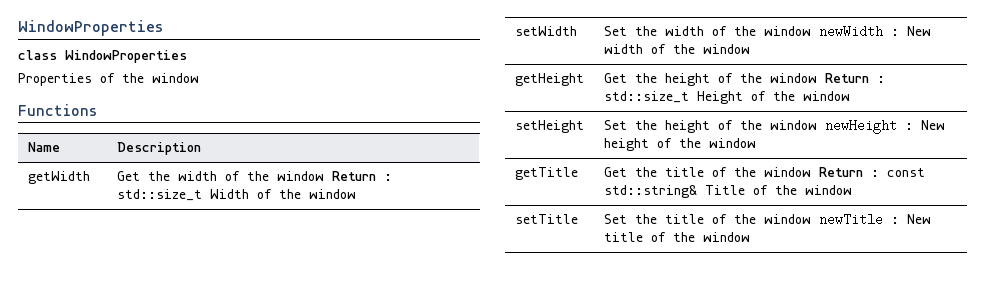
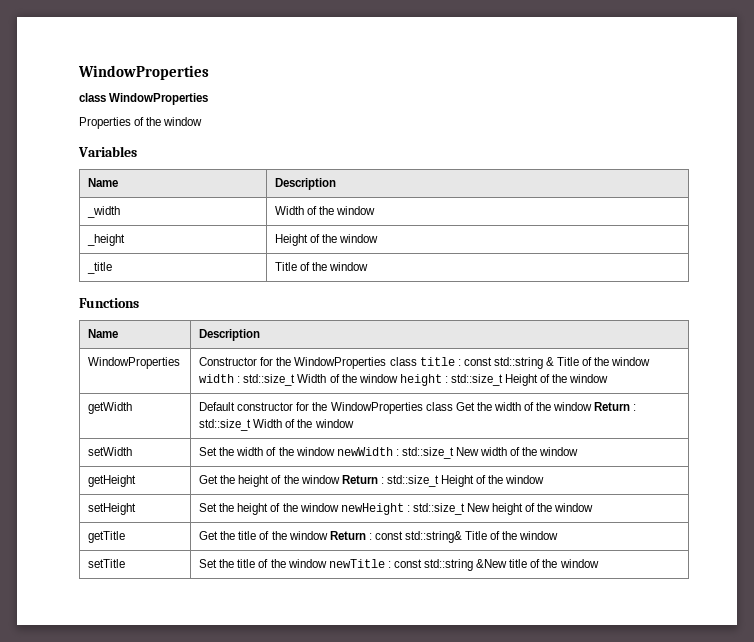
[18,104,97,116] [27,142,60,152] [116,142,201,155] [27,171,90,184] Functions // Name | Description // getWidth | -> [78,146,137,157] [88,178,119,187] [275,178,337,190] [87,206,121,218] [275,206,376,215] [87,234,126,246] [275,234,379,246] [87,262,113,274] [275,262,369,271] [79,298,139,308] [88,329,119,338] [199,329,261,341] [88,357,181,369] [199,357,651,369] [199,374,609,386] [88,402,133,414] [199,402,453,414] Variables // Name | Description // _width | Width of the window // _height | Height of the window // _title | Title of the window // Functions // Name | Description // WindowProperties | Constructor for the WindowProperties class title : const std::string & Title of the window width : std::size_t Width of the window height : std::size_t Height of the window // getWidth | Default constructor for the WindowProperties class
(899, 32) none -> [401,447,454,459] std::size_t
(913, 126) none -> [412,503,465,515] std::size_t
[906,214,931,224] New -> [393,559,508,571] const std::string &New

